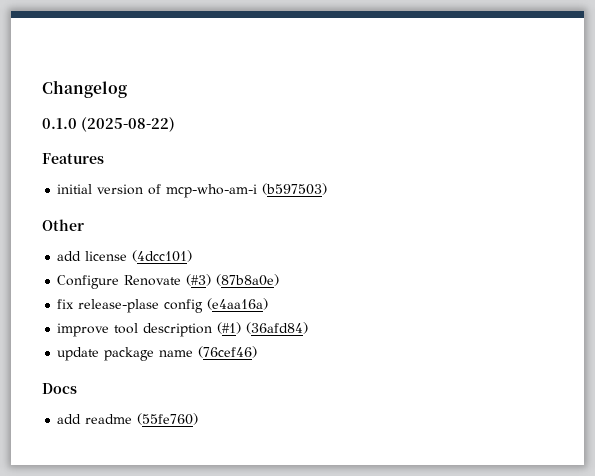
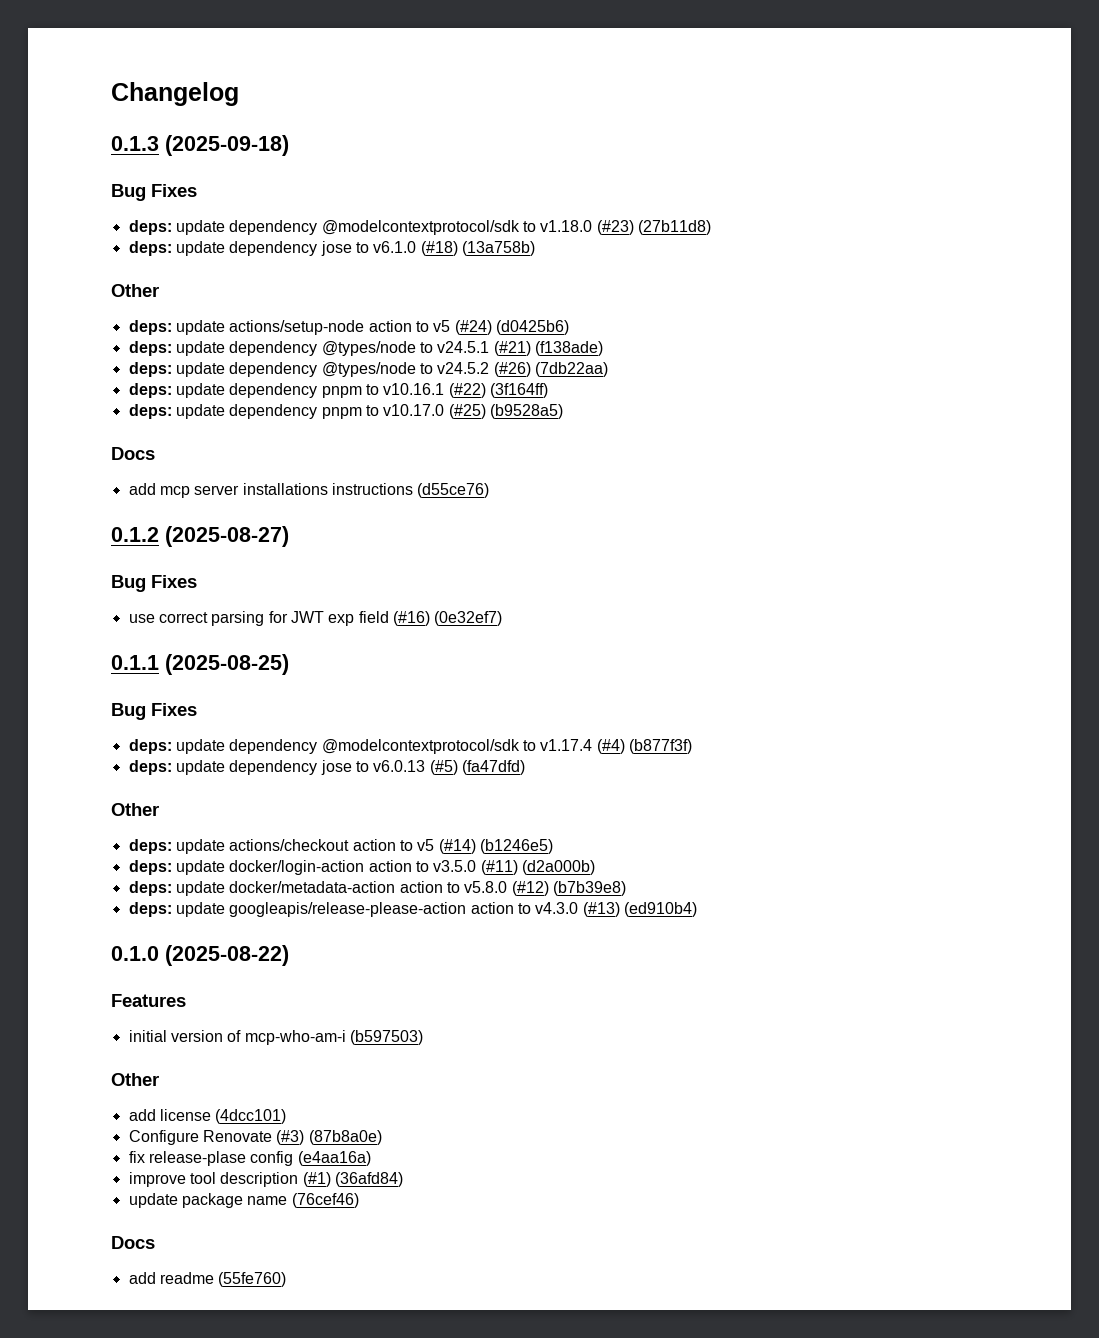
(127, 89) none -> [111,135,289,156] [111,184,197,201] [128,220,711,235] [128,241,535,256] [111,284,159,297] [128,320,569,335] [128,341,603,356] [128,362,608,377] [128,383,548,398] [128,404,563,419] [111,447,155,460] [128,483,490,498] [111,526,289,547] [111,575,197,592] [128,611,503,626] [111,654,289,675] [111,703,197,720] [128,739,692,754] [128,760,525,775] [111,803,159,816] [128,839,553,854] [128,860,595,875] [128,881,626,896] [128,902,697,917] // 0.1.3 (2025-09-18) // Bug Fixes // deps: update dependency @modelcontextprotocol/sdk to v1.18.0 (#23) (27b11d8) // deps: update dependency jose to v6.1.0 (#18) (13a758b) // Other // deps: update actions/setup-node action to v5 (#24) (d0425b6) // deps: update dependency @types/node to v24.5.1 (#21) (f138ade) // deps: update dependency @types/node to v24.5.2 (#26) (7db22aa) // deps: update dependency pnpm to v10.16.1 (#22) (3f164ff) // deps: update dependency pnpm to v10.17.0 (#25) (b9528a5) // Docs // add mcp server installations instructions (d55ce76) // 0.1.2 (2025-08-27) // Bug Fixes // use correct parsing for JWT exp field (#16) (0e32ef7) // 0.1.1 (2025-08-25) // Bug Fixes // deps: update dependency @modelcontextprotocol/sdk to v1.17.4 (#4) (b877f3f) // deps: update dependency jose to v6.0.13 (#5) (fa47dfd) // Other // deps: update actions/checkout action to v5 (#14) (b1246e5) // deps: update docker/login-action action to v3.5.0 (#11) (d2a000b) // deps: update docker/metadata-action action to v5.8.0 (#12) (b7b39e8) // deps: update googleapis/release-please-action action to v4.3.0 (#13) (ed910b4)

